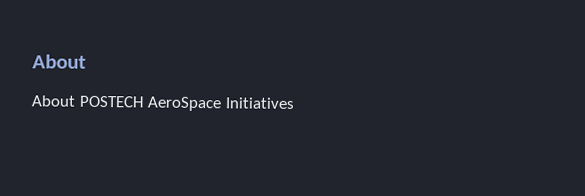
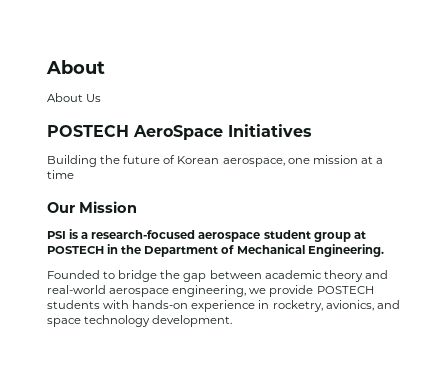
(76, 101) none -> [86,94,102,102] Us //
(294, 103) none -> [47,155,383,167] [47,170,74,179] [47,201,137,213] [47,229,366,242] [47,244,384,257] [47,270,388,282] [47,285,374,297] [47,300,400,312] [47,315,233,327] // Building the future of Korean aerospace, one mission at a time // Our Mission // PSI is a research-focused aerospace student group at POSTECH in the Department of Mechanical Engineering. // Founded to bridge the gap between academic theory and real-world aerospace engineering, we provide POSTECH students with hands-on experience in rocketry, avionics, and space technology development.

